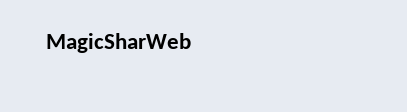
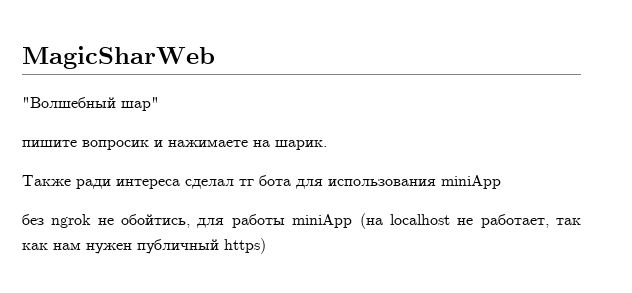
(191, 43) none -> [22,97,159,111] [22,139,327,150] [22,175,501,189] [22,213,582,229] [22,238,266,254] // "Волшебный шар" // пишите вопросик и нажимаете на шарик. // Также ради интереса сделал тг бота для использования miniApp // без ngrok не обойтись, для работы miniApp (на localhost не работает, так как нам нужен публичный https)

